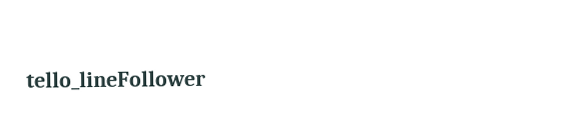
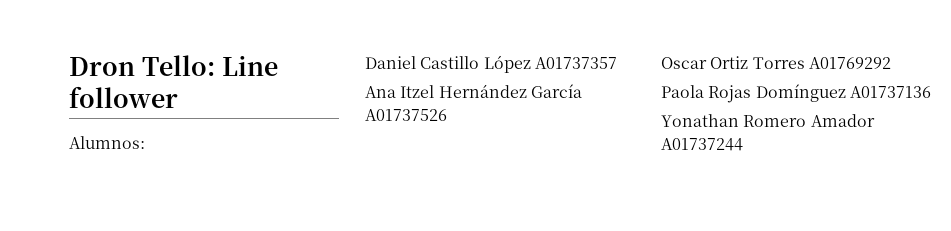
[26,69,206,91] tello_lineFollower -> [69,55,278,76] [69,86,178,108] [69,136,145,149] [365,55,617,73] [365,84,582,98] [365,109,447,121] [661,56,891,69] [661,84,931,103] [661,114,875,127] [661,138,743,151] Dron Tello: Line follower // Alumnos: // Daniel Castillo López A01737357 // Ana Itzel Hernández García A01737526 // Oscar Ortiz Torres A01769292 // Paola Rojas Domínguez A01737136 // Yonathan Romero Amador A01737244

